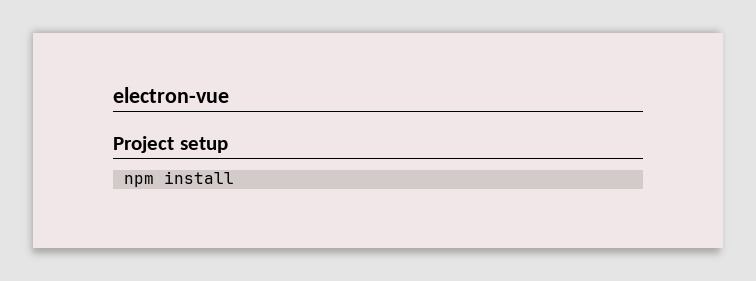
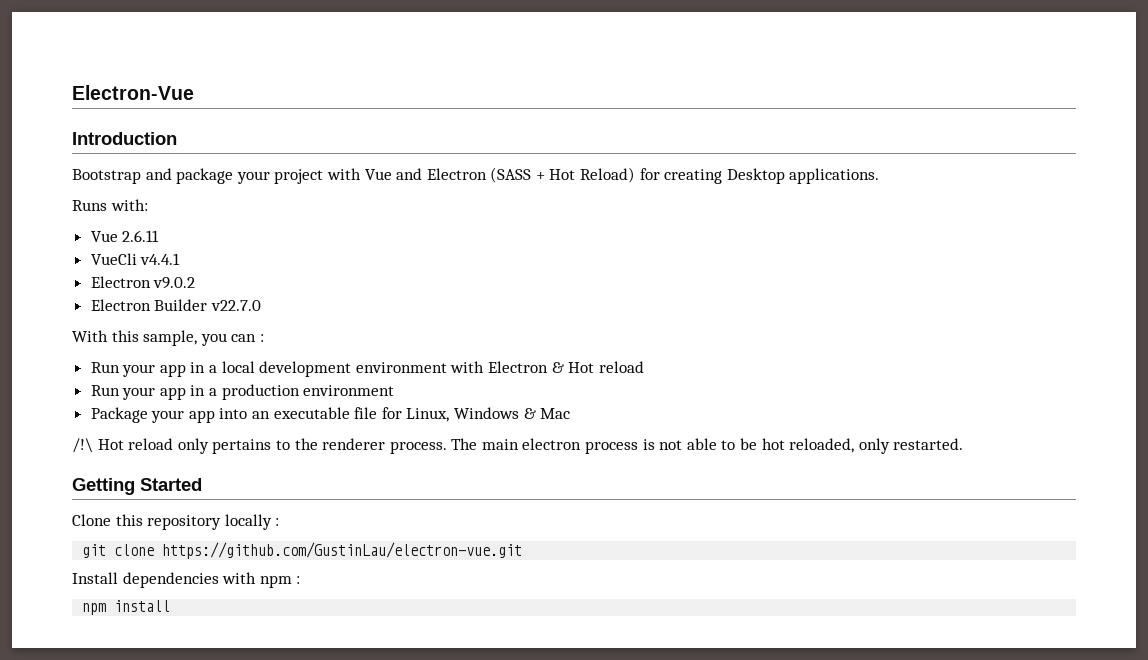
[113,87,229,103] [113,136,228,153] electron-vue // Project setup -> [72,85,194,100] [72,132,177,145] [72,167,880,184] [72,199,148,211] [90,230,160,242] [90,253,181,265] [90,276,196,289] [90,299,261,311] [72,330,264,346] [90,361,644,377] [90,384,395,400] [90,407,571,423] [72,438,964,454] [72,478,202,495] [72,514,280,530] [82,542,523,559] [72,572,301,588] Electron-Vue // Introduction // Bootstrap and package your project with Vue and Electron (SASS + Hot Reload) for creating Desktop applications. // Runs with: // Vue 2.6.11 // VueCli v4.4.1 // Electron v9.0.2 // Electron Builder v22.7.0 // With this sample, you can : // Run your app in a local development environment with Electron & Hot reload // Run your app in a production environment // Package your app into an executable file for Linux, Windows & Mac // /!\ Hot reload only pertains to the renderer process. The main electron process is not able to be hot reloaded, only restarted. // Getting Started // Clone this repository locally : // git clone https://github.com/GustinLau/electron-vue.git // Install dependencies with npm :

